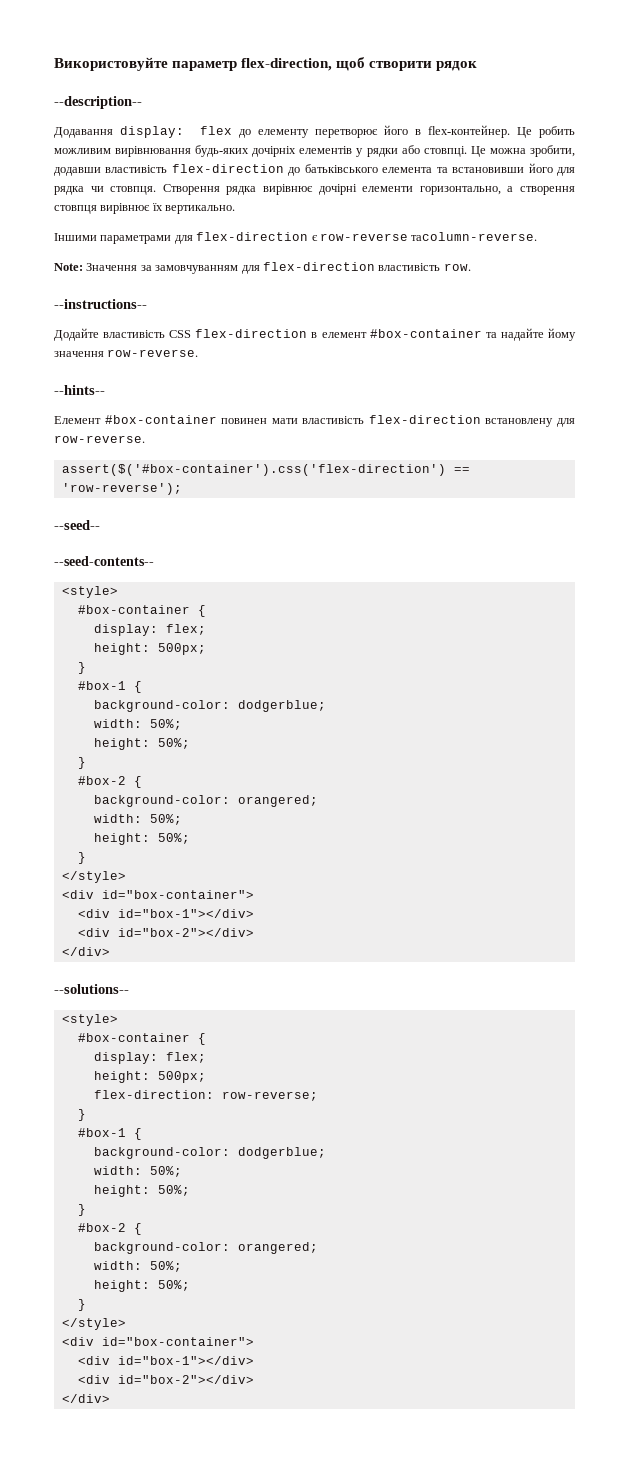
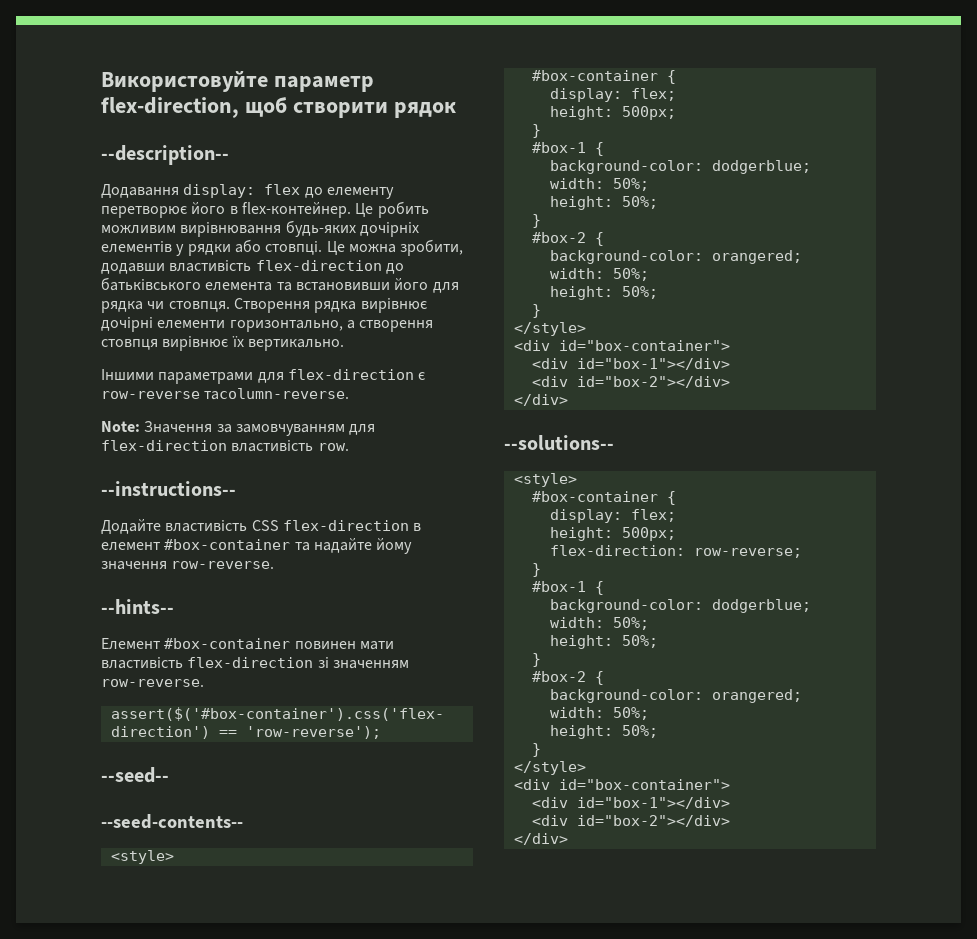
[485,418,575,427] встановлену для -> [317,657,409,669] зі значенням

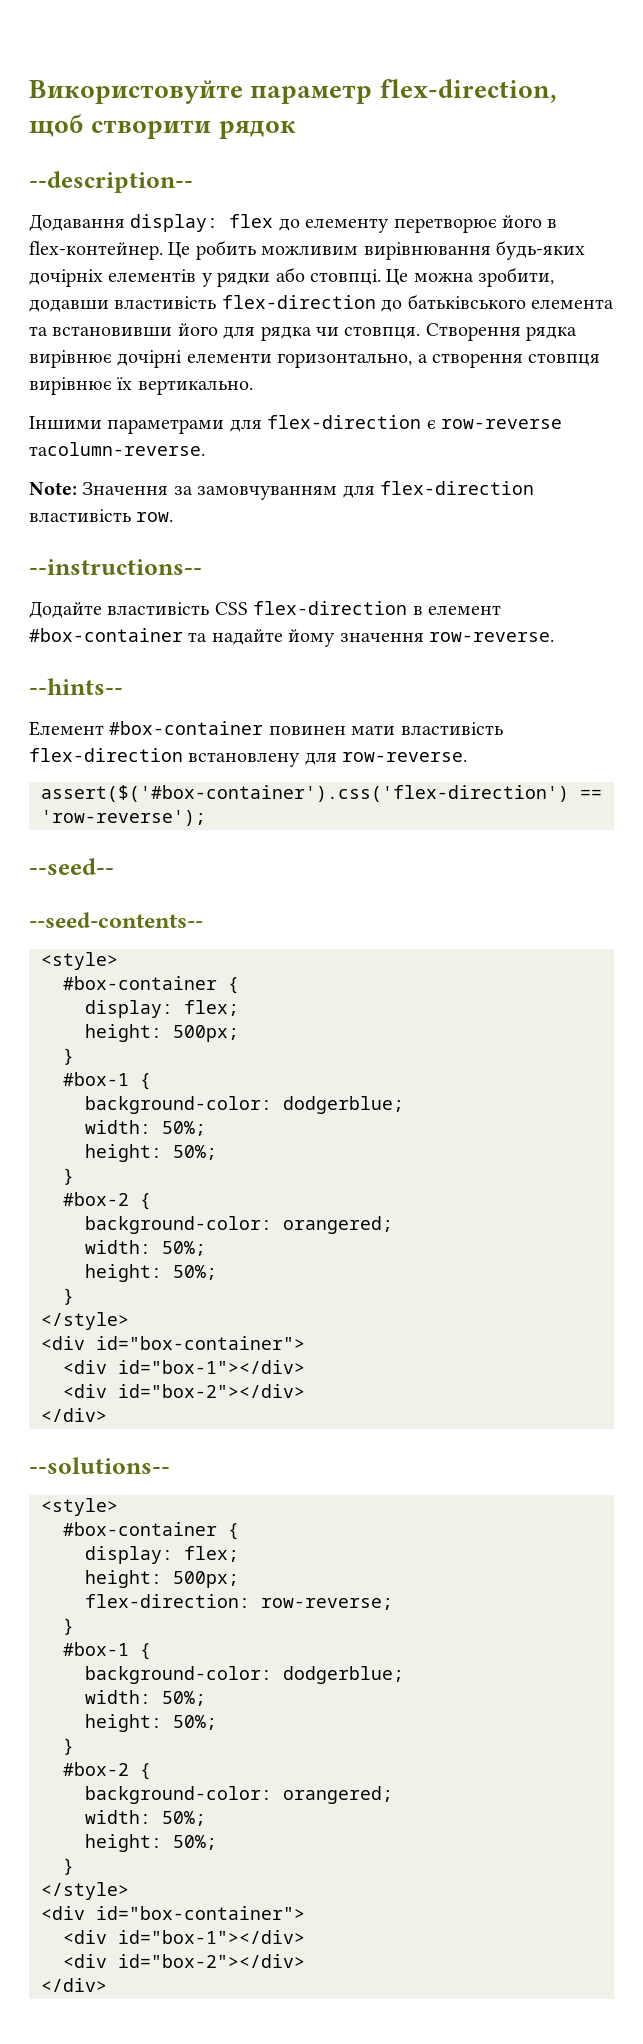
[317,657,409,669] зі значенням -> [188,752,337,767] встановлену для

